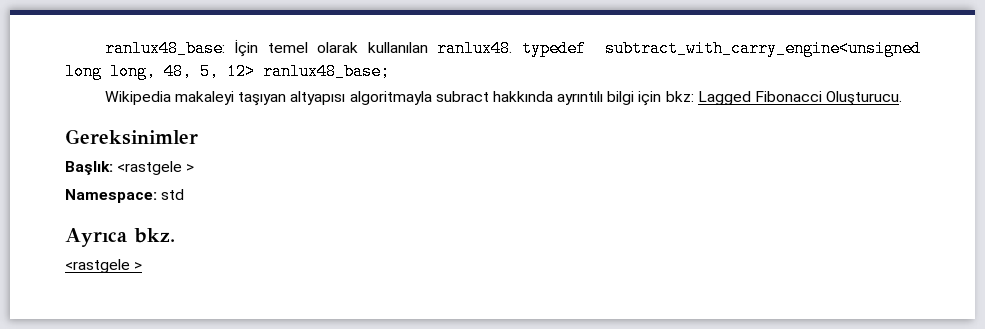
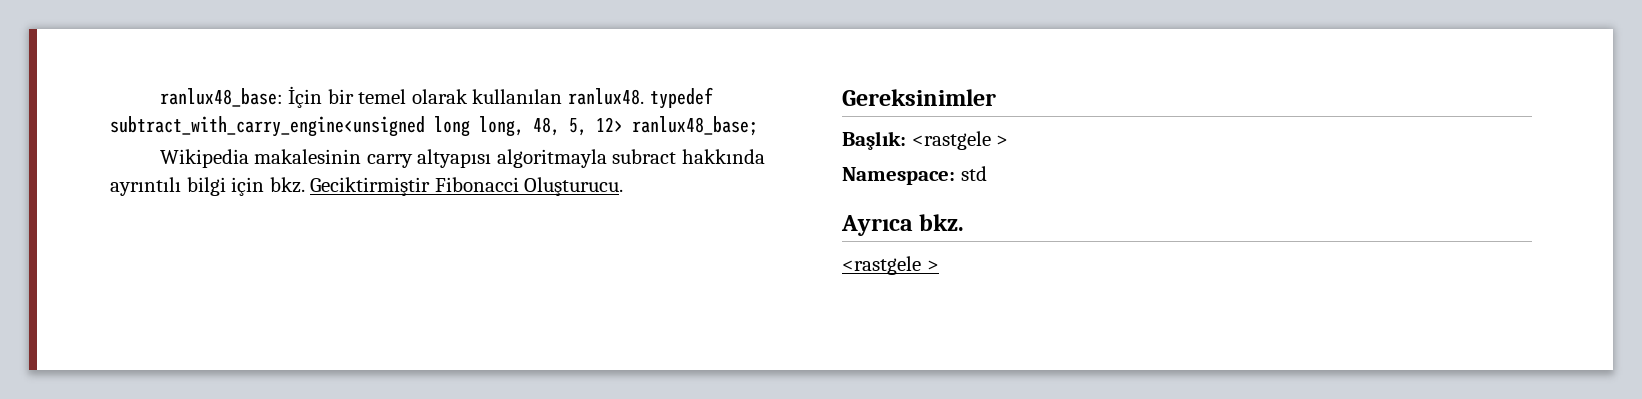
(259, 48) none -> [327,89,354,104] bir
[175,91,287,106] makaleyi taşıyan -> [254,149,413,168] makalesinin carry
[665,91,751,105] bkz: Lagged -> [269,177,431,196] bkz. Geciktirmiştir

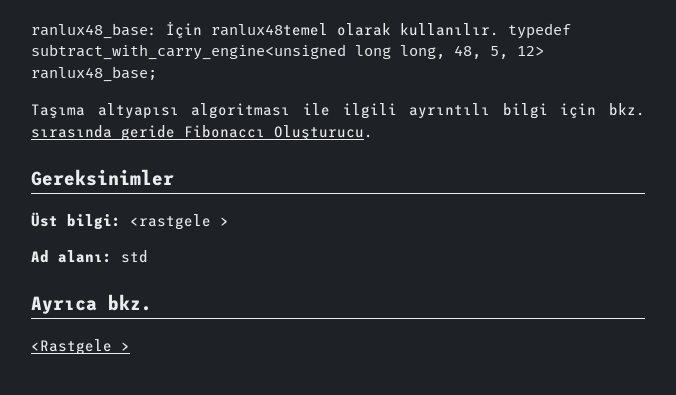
[327,88,645,105] bir temel olarak kullanılan ranlux48. -> [211,23,499,36] ranlux48temel olarak kullanılır.
[159,149,766,168] Wikipedia makalesinin carry altyapısı algoritmayla subract hakkında -> [31,103,397,119] Taşıma altyapısı algoritması ile ilgili
[310,177,519,196] Geciktirmiştir Fibonacci -> [31,125,265,141] sırasında geride Fibonaccı
[842,131,906,150] Başlık: -> [31,212,121,230] Üst bilgi:
[842,167,955,185] Namespace: -> [31,250,112,263] Ad alanı:
[842,256,921,275] <rastgele -> [31,339,112,355] <Rastgele

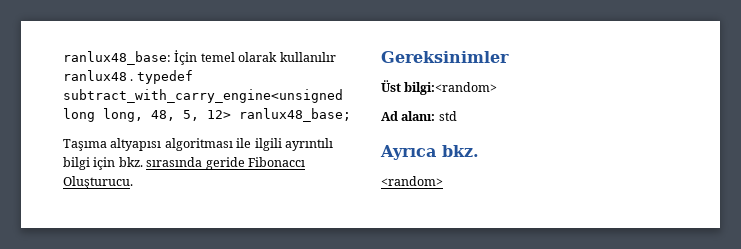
[211,23,499,36] ranlux48temel olarak kullanılır. -> [200,52,336,62] [63,70,134,81] temel olarak kullanılır ranlux48 .
[67,214,229,230] bilgi: <rastgele > -> [404,82,498,95] bilgi:<random>
[31,339,130,355] <Rastgele > -> [381,176,443,186] <random>

